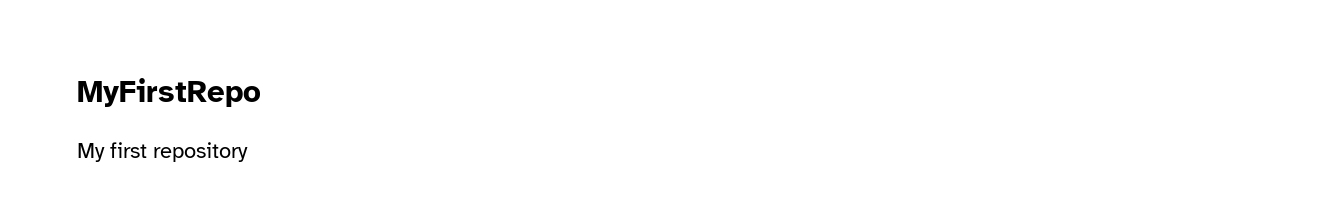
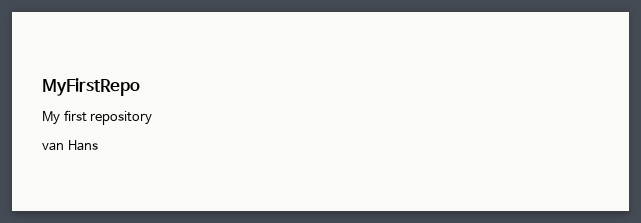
(248, 152) none -> [42,140,98,151] // van Hans

